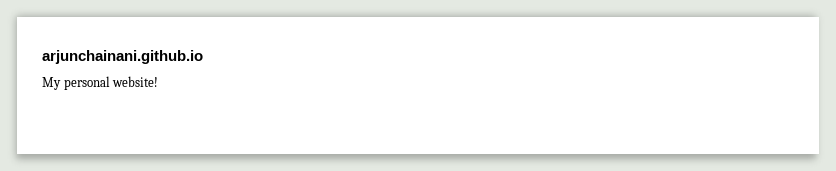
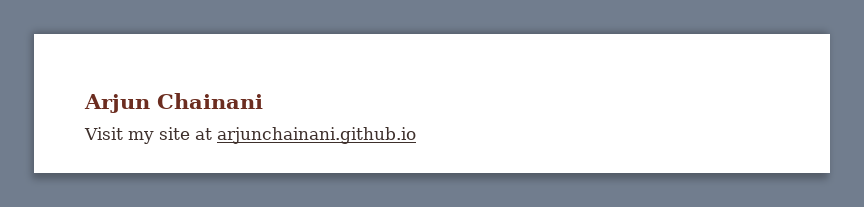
[42,50,203,64] [42,76,159,90] arjunchainani.github.io // My personal website! -> [84,93,263,113] [84,127,416,144] Arjun Chainani // Visit my site at arjunchainani.github.io

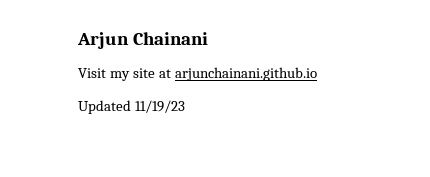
(416, 135) none -> [78,100,185,114] // Updated 11/19/23

